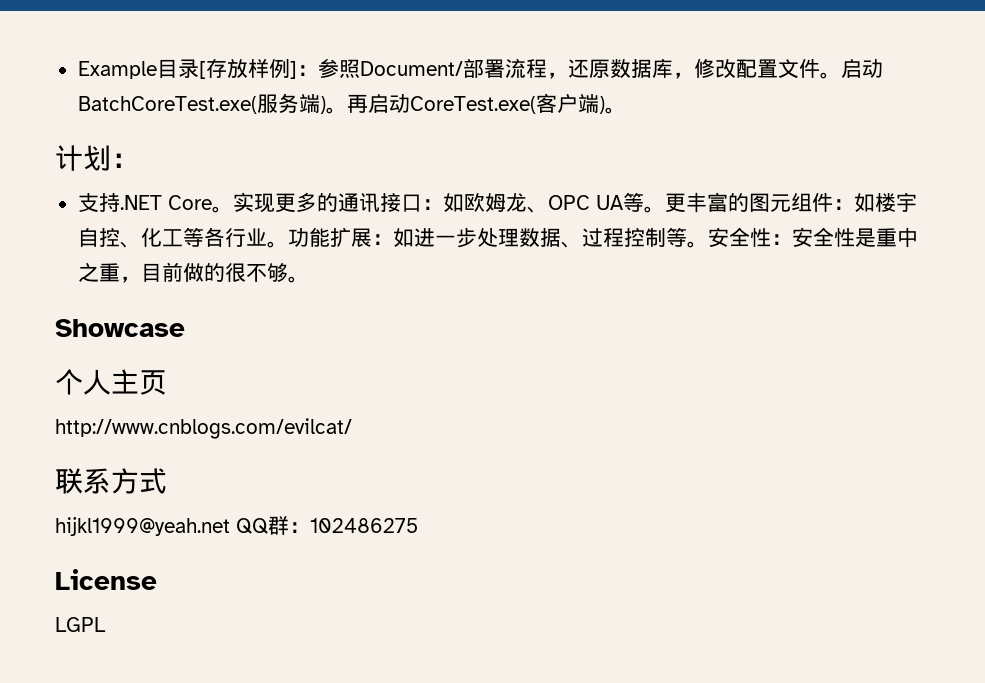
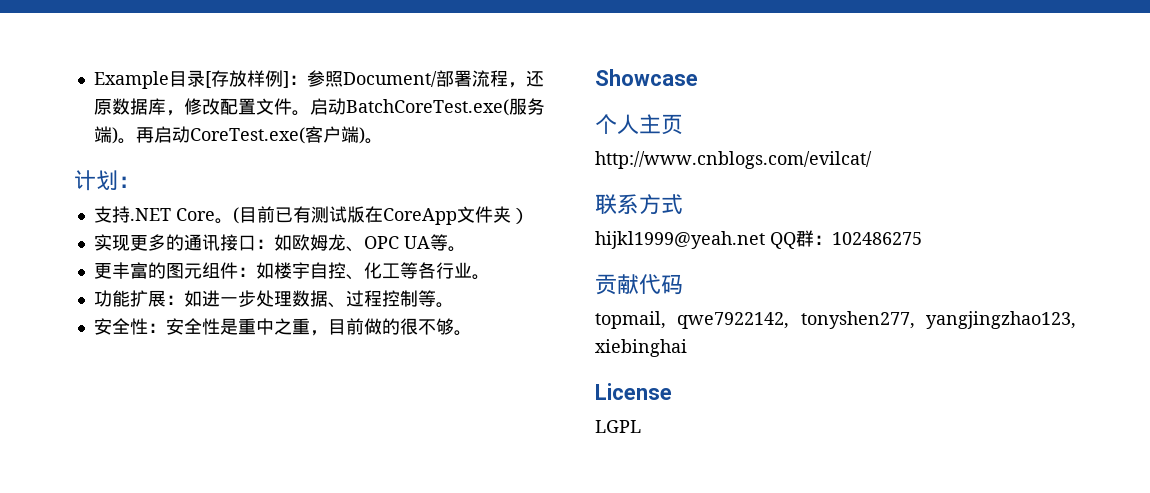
(233, 209) none -> [232,206,529,225] (目前已有测试版在CoreApp文件夹） //
(665, 209) none -> (466, 249) //
(288, 244) none -> (490, 277) //
(708, 244) none -> (454, 305) //
(418, 525) none -> [595,274,683,295] [595,311,1076,329] [595,339,687,357] // 贡献代码 // topmail, qwe7922142, tonyshen277, yangjingzhao123, xiebinghai

